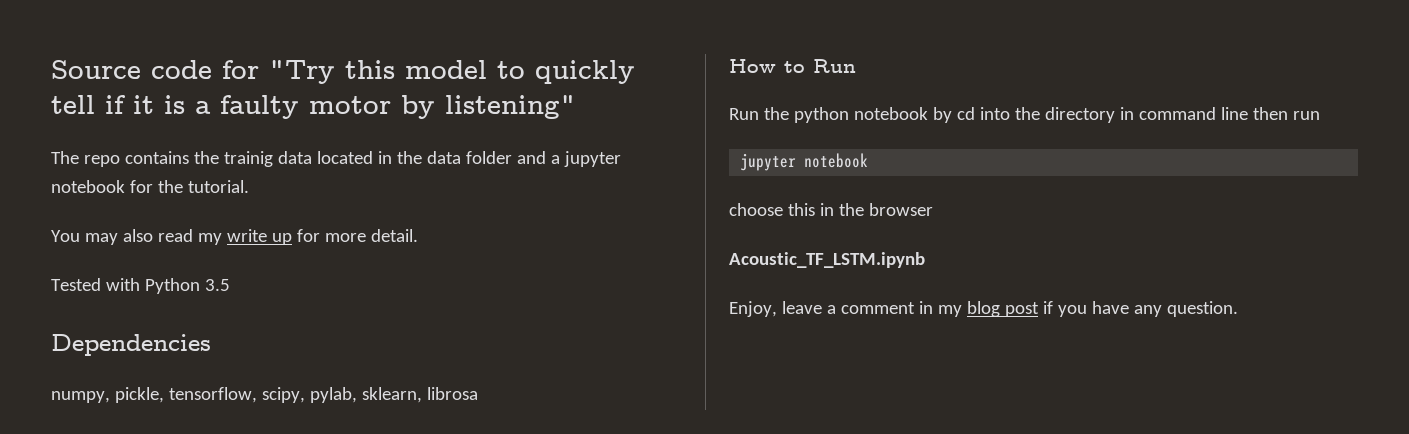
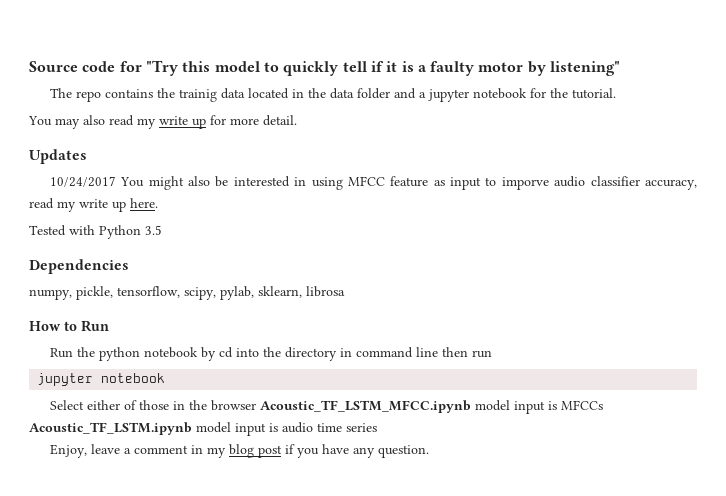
(418, 235) none -> [29,149,87,164] [49,176,697,190] [29,198,158,212] // Updates // 10/24/2017 You might also be interested in using MFCC feature as input to imporve audio classifier accuracy, read my write up here.
[729,203,815,216] choose this -> [49,400,169,410] Select either of those
[729,252,925,268] // Acoustic_TF_LSTM.ipynb -> [259,400,603,414] [29,422,377,436] Acoustic_TF_LSTM_MFCC.ipynb model input is MFCCs Acoustic_TF_LSTM.ipynb model input is audio time series

